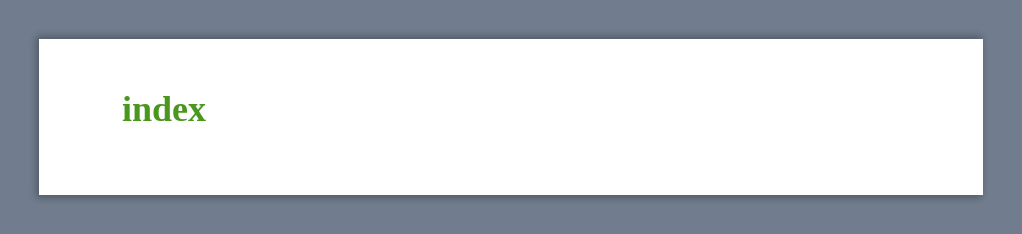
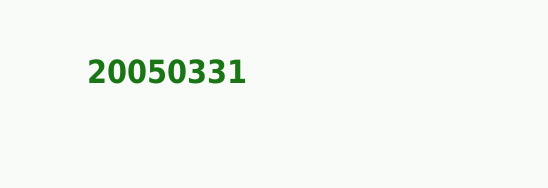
[122,96,206,121] index -> [87,59,247,84] 20050331

